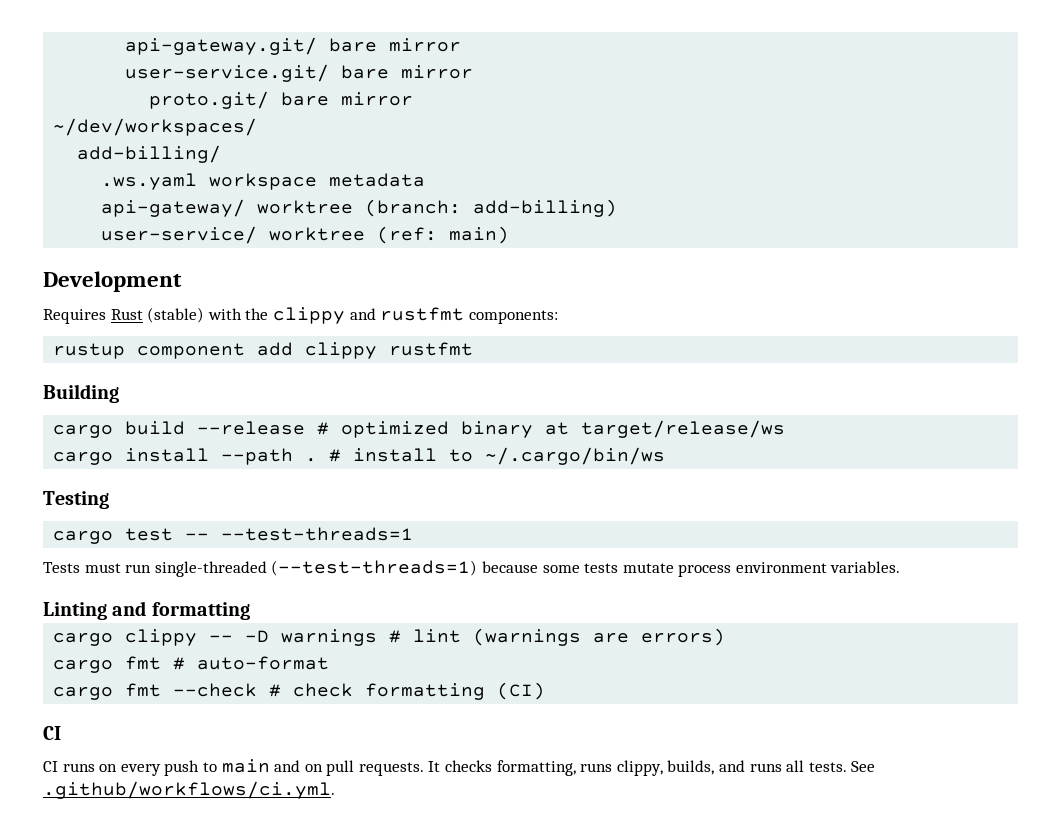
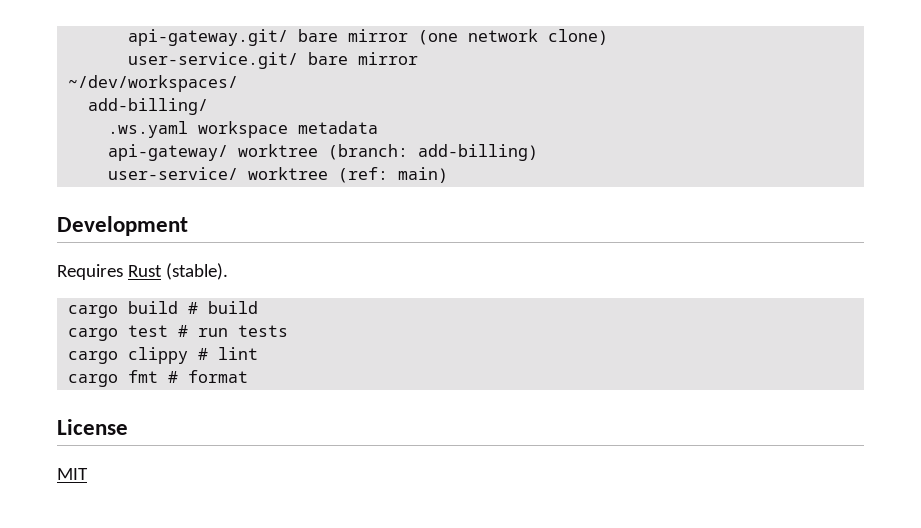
(462, 45) none -> [418,29,609,45] (one network clone)
[149,91,414,109] // proto.git/ bare mirror -> (419, 58) none
[147,307,558,324] [53,342,474,359] [43,384,119,403] [53,420,786,438] [53,447,666,465] [43,491,109,509] [53,527,414,544] [43,560,901,577] [43,601,250,620] (stable) with the clippy and rustfmt components: // rustup component add clippy rustfmt // Building // cargo build --release # optimized binary at target/release/ws // cargo install --path . # install to ~/.cargo/bin/ws // Testing // cargo test -- --test-threads=1 // Tests must run single-threaded (--test-threads=1) because some tests mutate process environment variables. // Linting and formatting -> [165,263,228,280] [68,301,259,318] [68,325,289,341] (stable). // cargo build # build // cargo test # run tests
[209,629,378,646] -- -D warnings -> (189, 355) none
[473,628,726,646] (warnings are errors) -> (259, 353) none
[197,656,330,670] [53,682,546,700] [43,726,61,740] [43,759,876,776] [43,781,335,799] auto-format // cargo fmt --check # check formatting (CI) // CI // CI runs on every push to main and on pull requests. It checks formatting, runs clippy, builds, and runs all tests. See .github/workflows/ci.yml. -> [188,370,249,383] [57,419,128,435] [57,468,88,480] format // License // MIT

